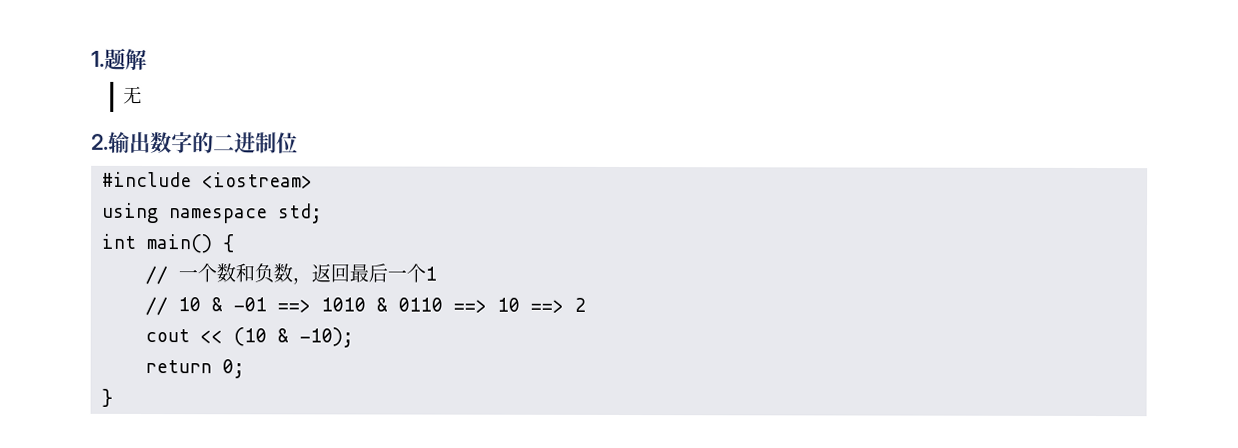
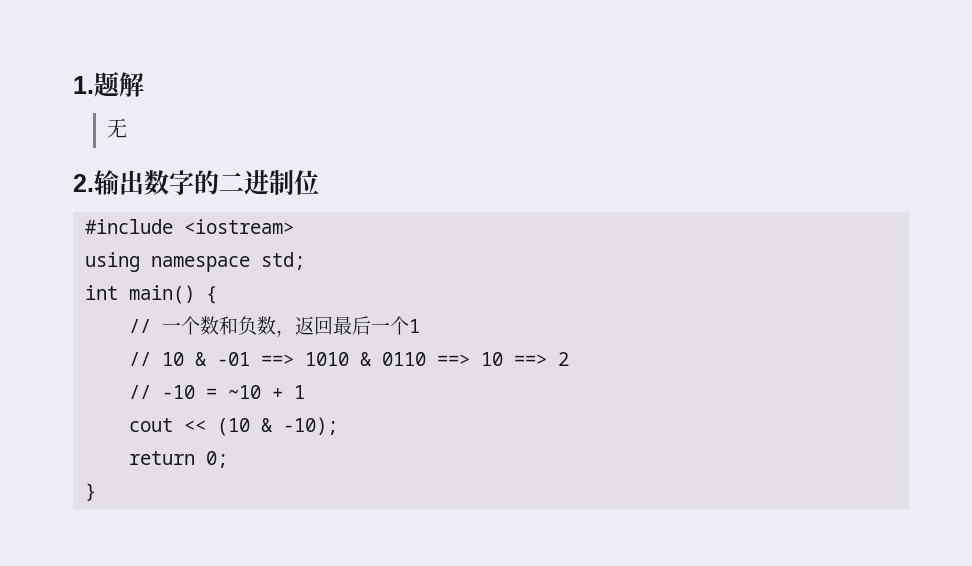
(586, 304) none -> [129,385,305,399] // // -10 = ~10 + 1

